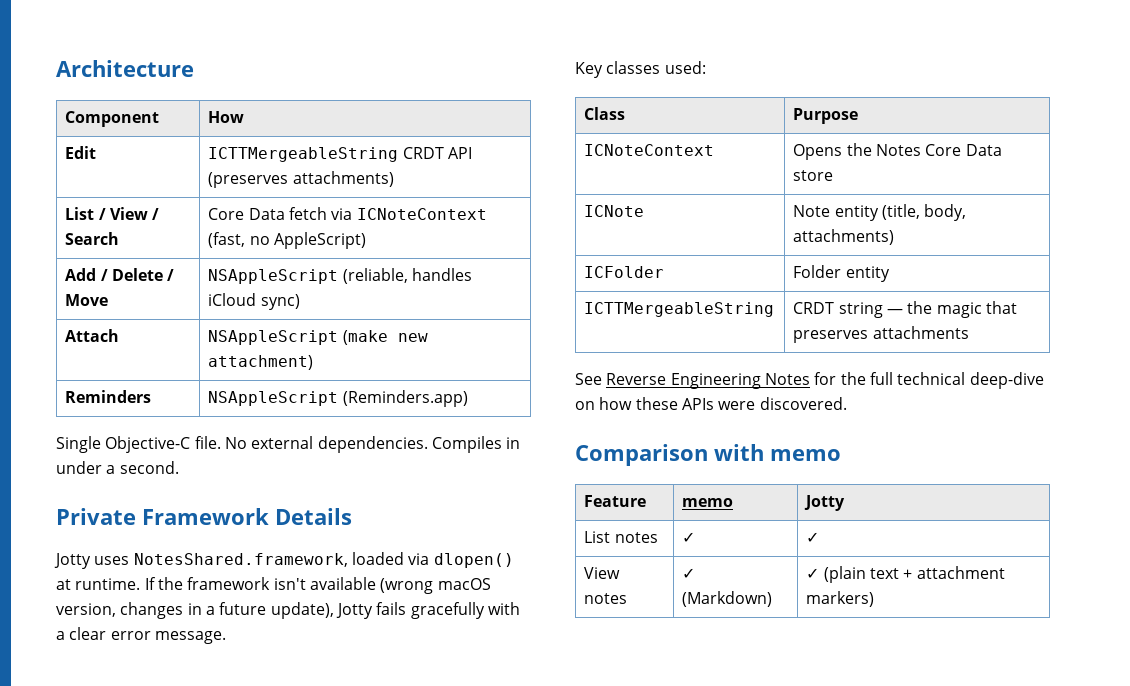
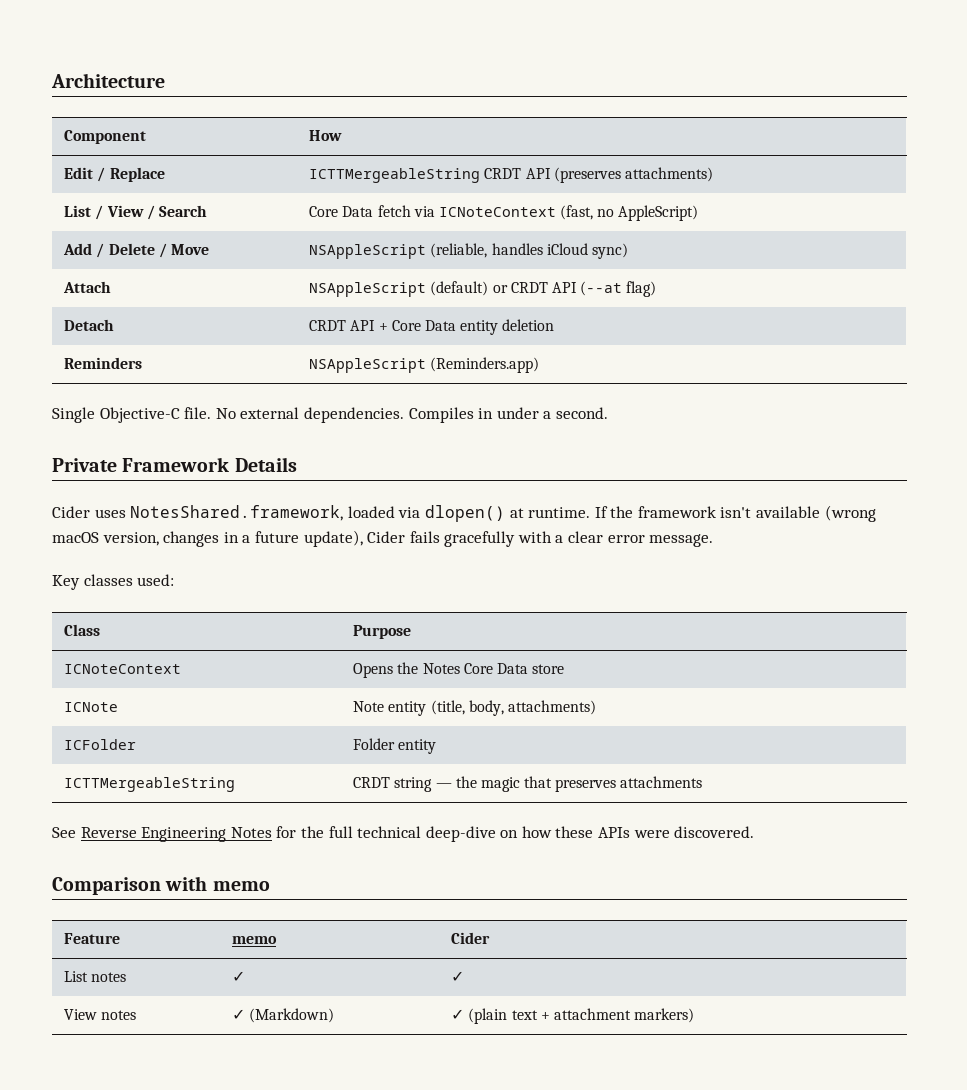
(97, 152) none -> [97,167,165,182] / Replace
[342,330,428,345] [208,355,314,370] (make new attachment) -> [430,281,657,297] [64,319,115,331] [309,319,555,335] (default) or CRDT API (--at flag) // Detach | CRDT API + Core Data entity deletion
[54,553,91,569] Jotty -> [52,506,90,518] Cider
[335,603,373,619] Jotty -> [367,531,406,543] Cider
[804,495,846,511] Jotty -> [451,932,491,944] Cider

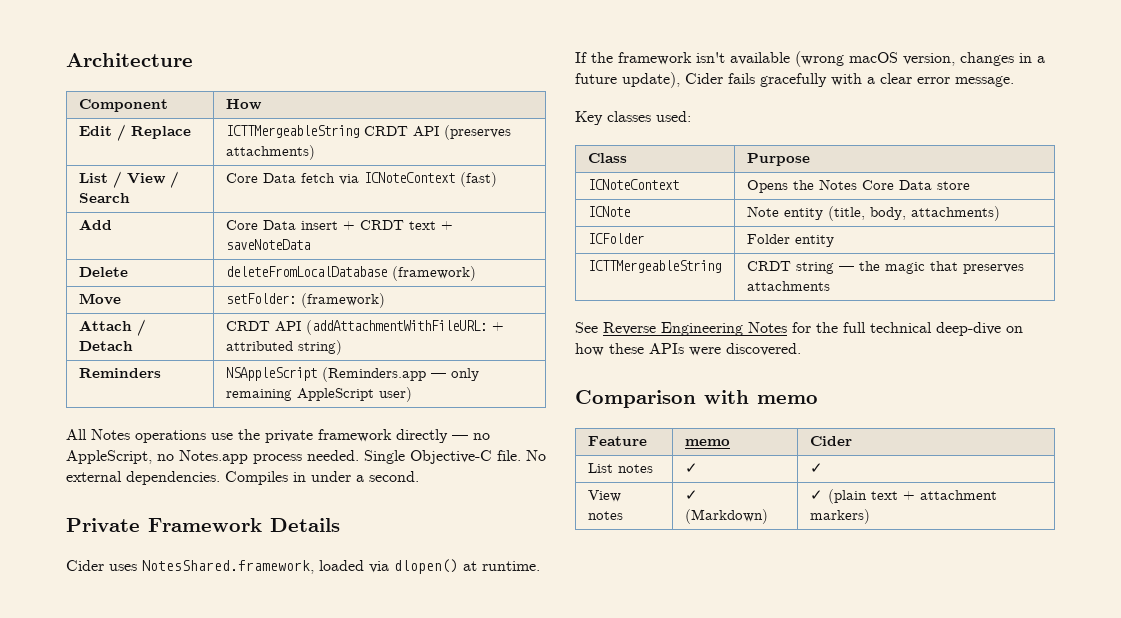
[560,205,699,221] [63,243,105,258] (fast, no AppleScript) // Add / -> [459,172,497,187] [78,219,112,230] [225,220,453,230] [225,239,310,250] (fast) // Add | Core Data insert + CRDT text + saveNoteData //
[158,243,167,258] / -> [225,266,476,281] | deleteFromLocalDatabase (framework) //
[309,243,628,259] [63,281,112,293] [309,281,657,297] [64,319,115,331] [309,319,555,335] [64,357,143,369] [309,357,540,373] NSAppleScript (reliable, handles iCloud sync) // Attach | NSAppleScript (default) or CRDT API (--at flag) // Detach | CRDT API + Core Data entity deletion // Reminders | NSAppleScript (Reminders.app) // -> [225,293,385,308] [78,319,146,336] [78,341,133,351] [225,320,504,335] [225,340,342,355] [78,368,161,378] [225,367,479,382] [225,387,412,402] [66,429,490,443] [66,450,359,464] setFolder: (framework) // Attach / Detach | CRDT API (addAttachmentWithFileURL: + attributed string) // Reminders | NSAppleScript (Reminders.app — only remaining AppleScript user) // All Notes operations use the private framework directly — no AppleScript, no Notes.app process needed.

